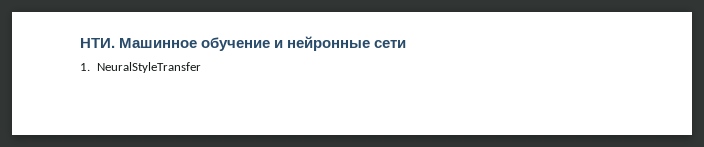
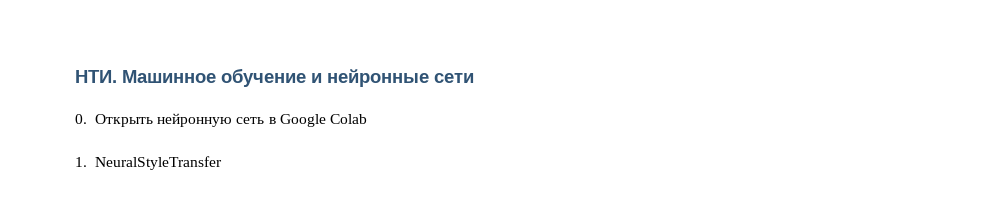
(407, 44) none -> [75,113,367,127] // 0. Открыть нейронную сеть в Google Colab

